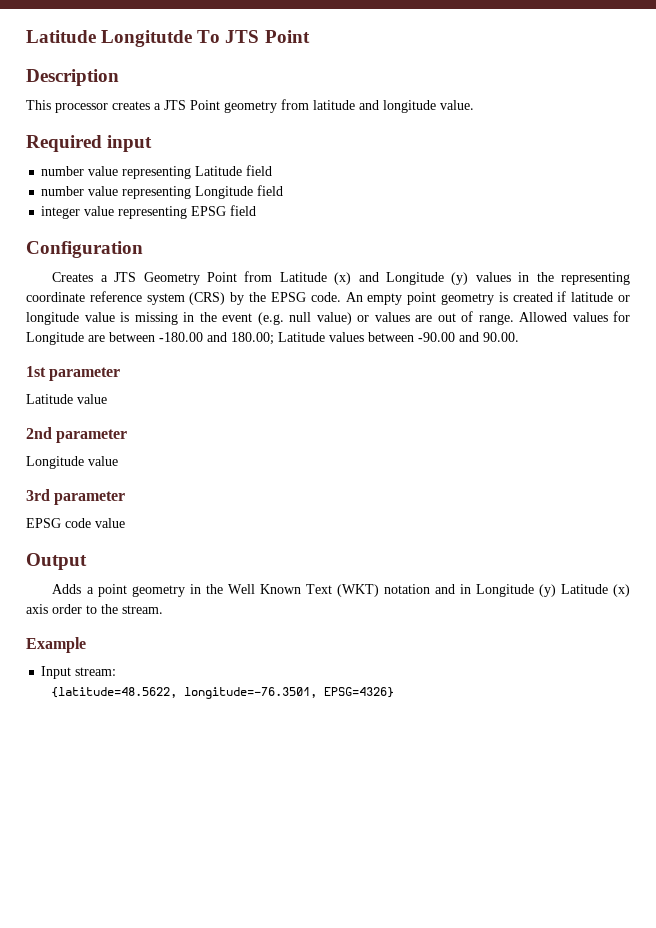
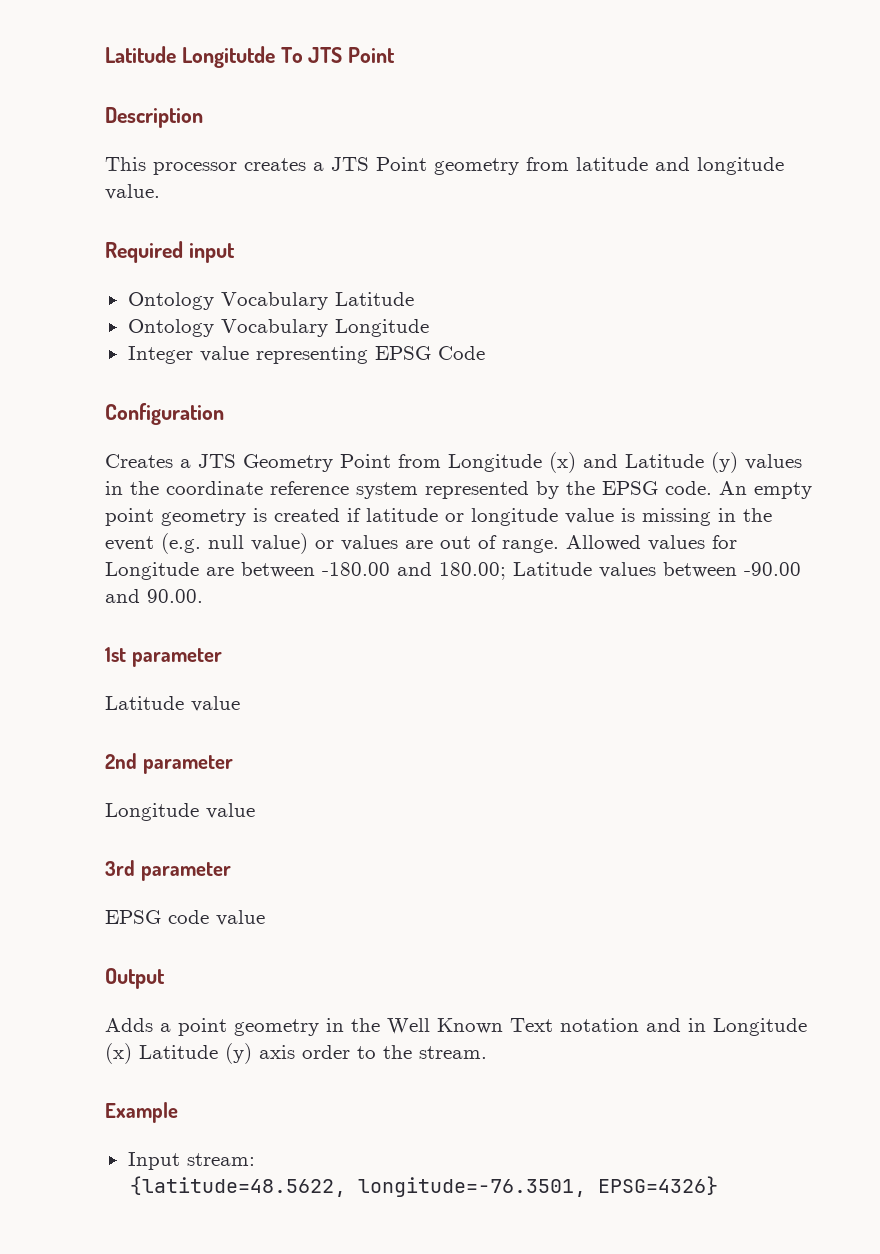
[41,165,273,179] [41,185,284,199] [41,206,81,219] number value representing Latitude field // number value representing Longitude field // integer -> [127,292,414,310] [127,319,429,337] [127,346,193,364] Ontology Vocabulary Latitude // Ontology Vocabulary Longitude // Integer
[230,205,257,216] field -> [437,346,485,360] Code
[279,272,327,282] Latitude -> [448,454,542,472] Longitude
[386,272,445,285] Longitude -> [625,454,704,468] Latitude
[560,272,630,285] representing -> (159, 488) none
[189,292,226,305] (CRS) -> [425,481,529,499] represented
[336,584,379,597] (WKT) -> (553, 1025) none
[538,584,630,597] (y) Latitude (x) -> [105,1043,252,1064] (x) Latitude (y)

